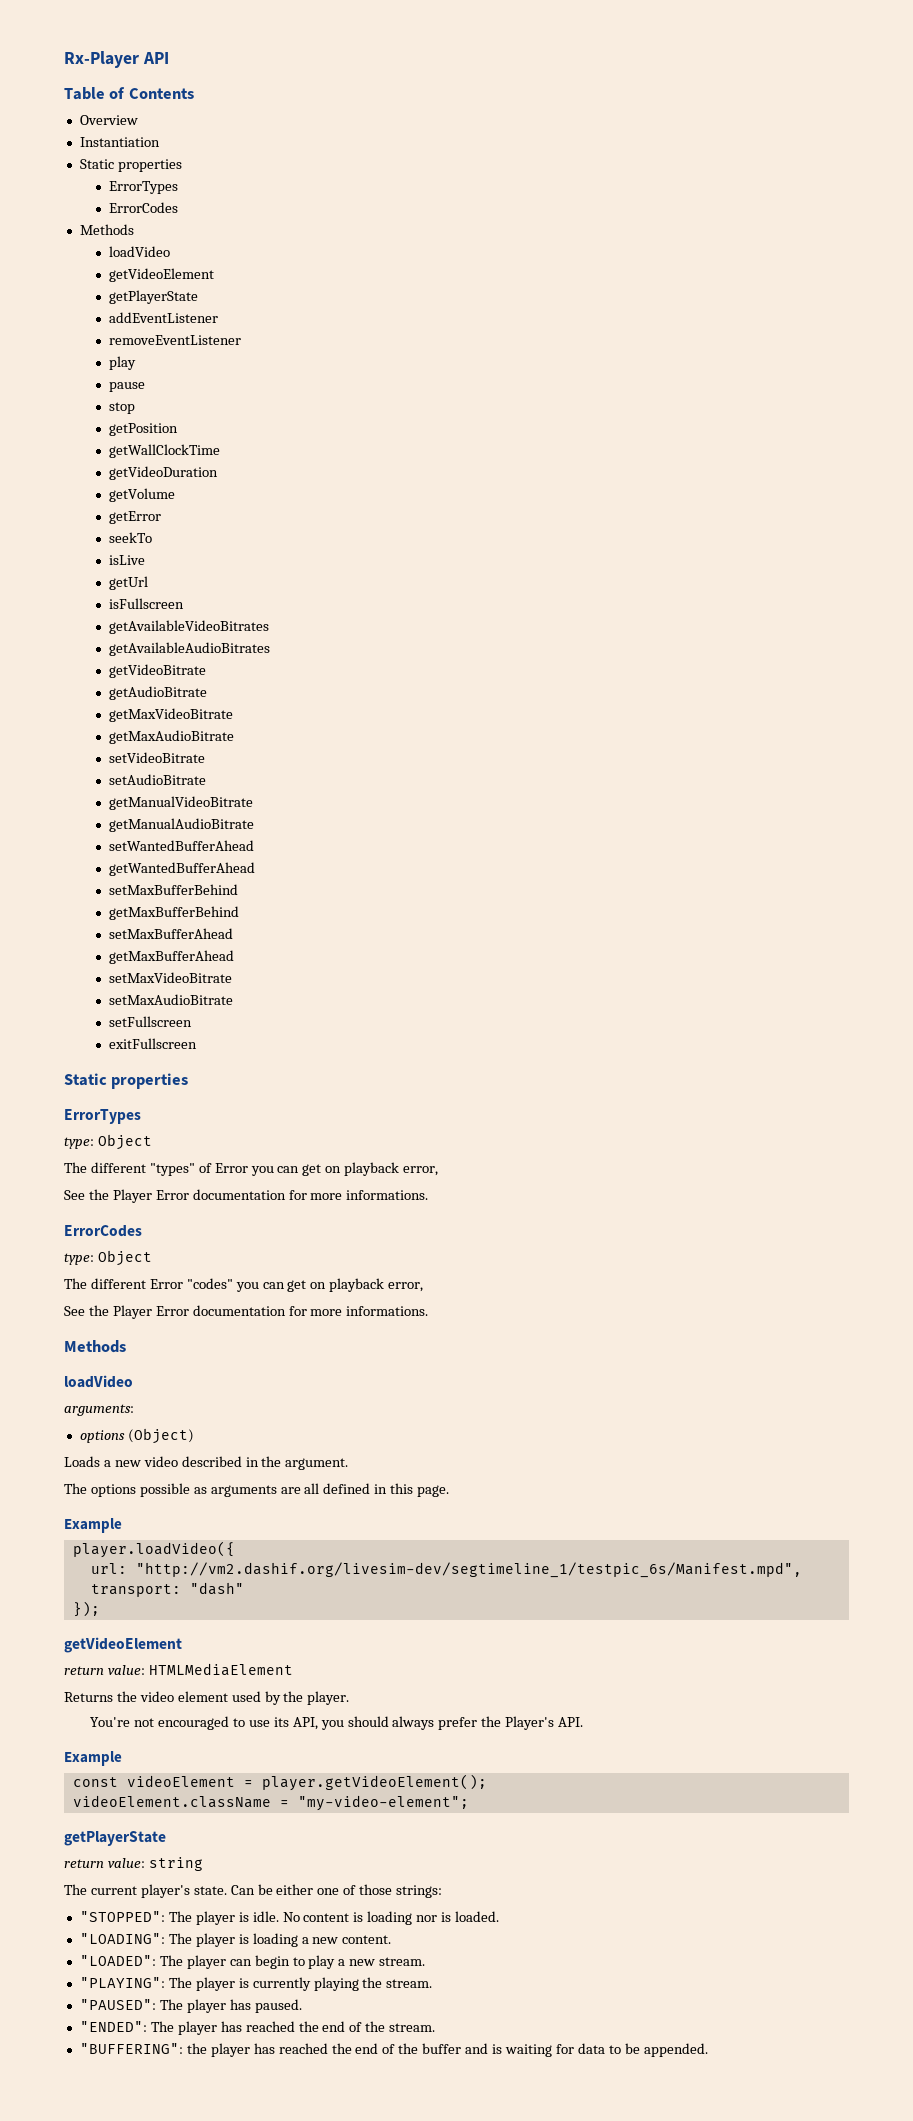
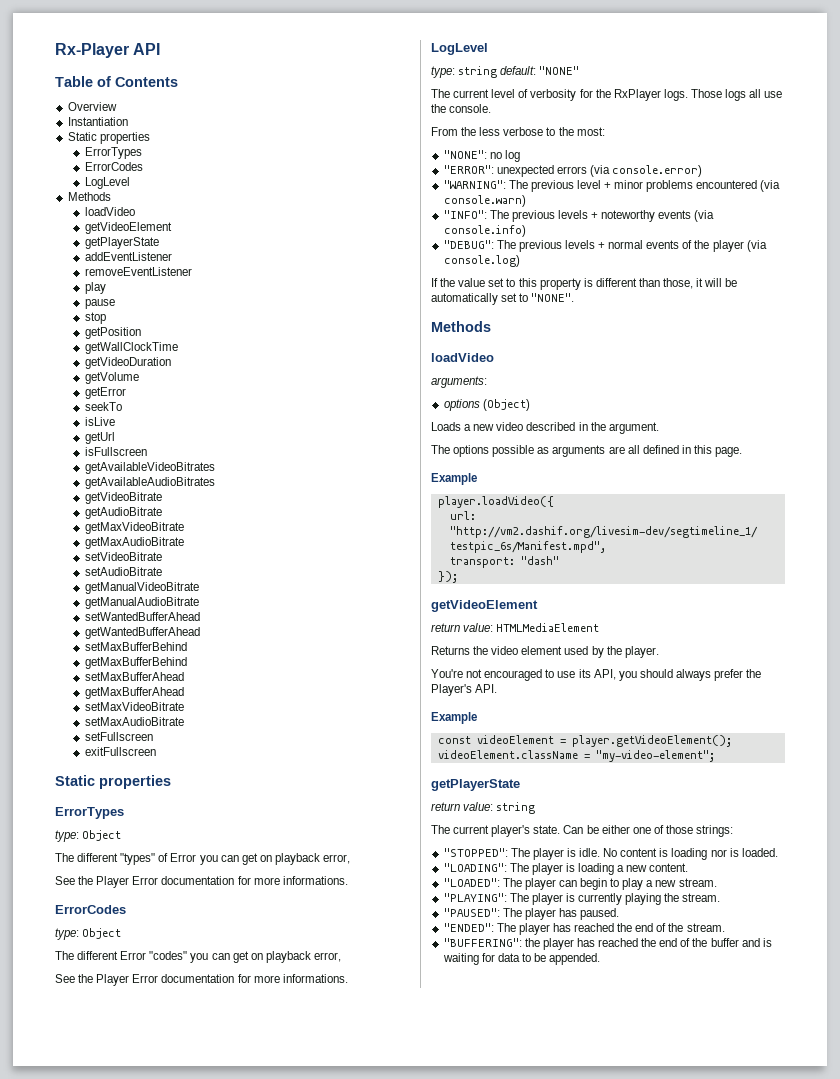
(178, 207) none -> [84,177,130,189] // LogLevel
(429, 1311) none -> [431,43,488,55] [431,66,580,78] [431,89,783,101] [431,104,492,113] [431,127,605,136] [443,150,520,162] [443,165,703,177] [443,180,781,192] [443,195,526,207] [443,210,715,222] [443,225,526,237] [443,240,767,252] [443,255,520,267] [431,278,738,290] [431,293,575,305] // LogLevel // type: string default: "NONE" // The current level of verbosity for the RxPlayer logs. Those logs all use the console. // From the less verbose to the most: // "NONE": no log // "ERROR": unexpected errors (via console.error) // "WARNING": The previous level + minor problems encountered (via console.warn) // "INFO": The previous levels + noteworthy events (via console.info) // "DEBUG": The previous levels + normal events of the player (via console.log) // If the value set to this property is different than those, it will be automatically set to "NONE".

